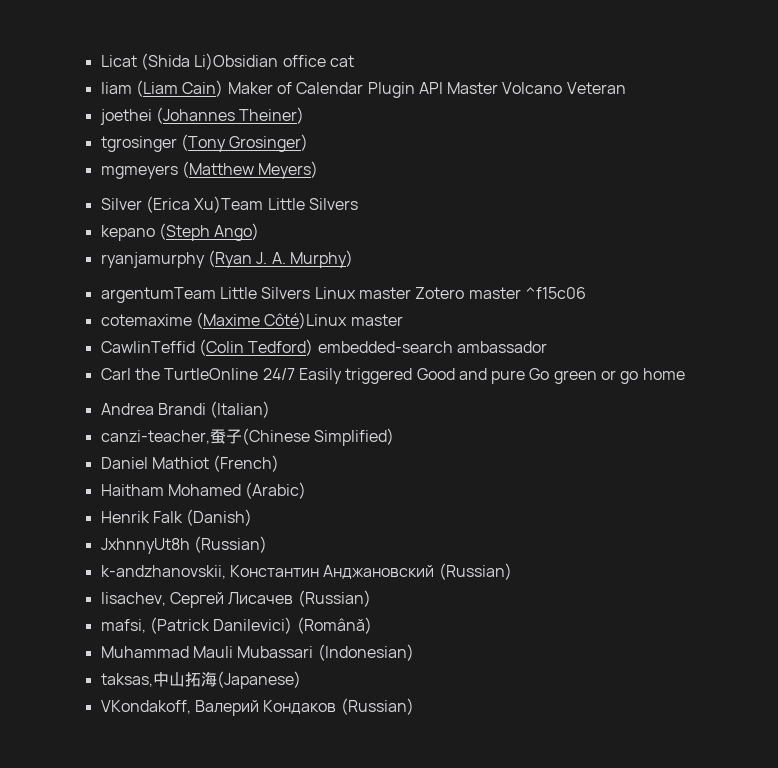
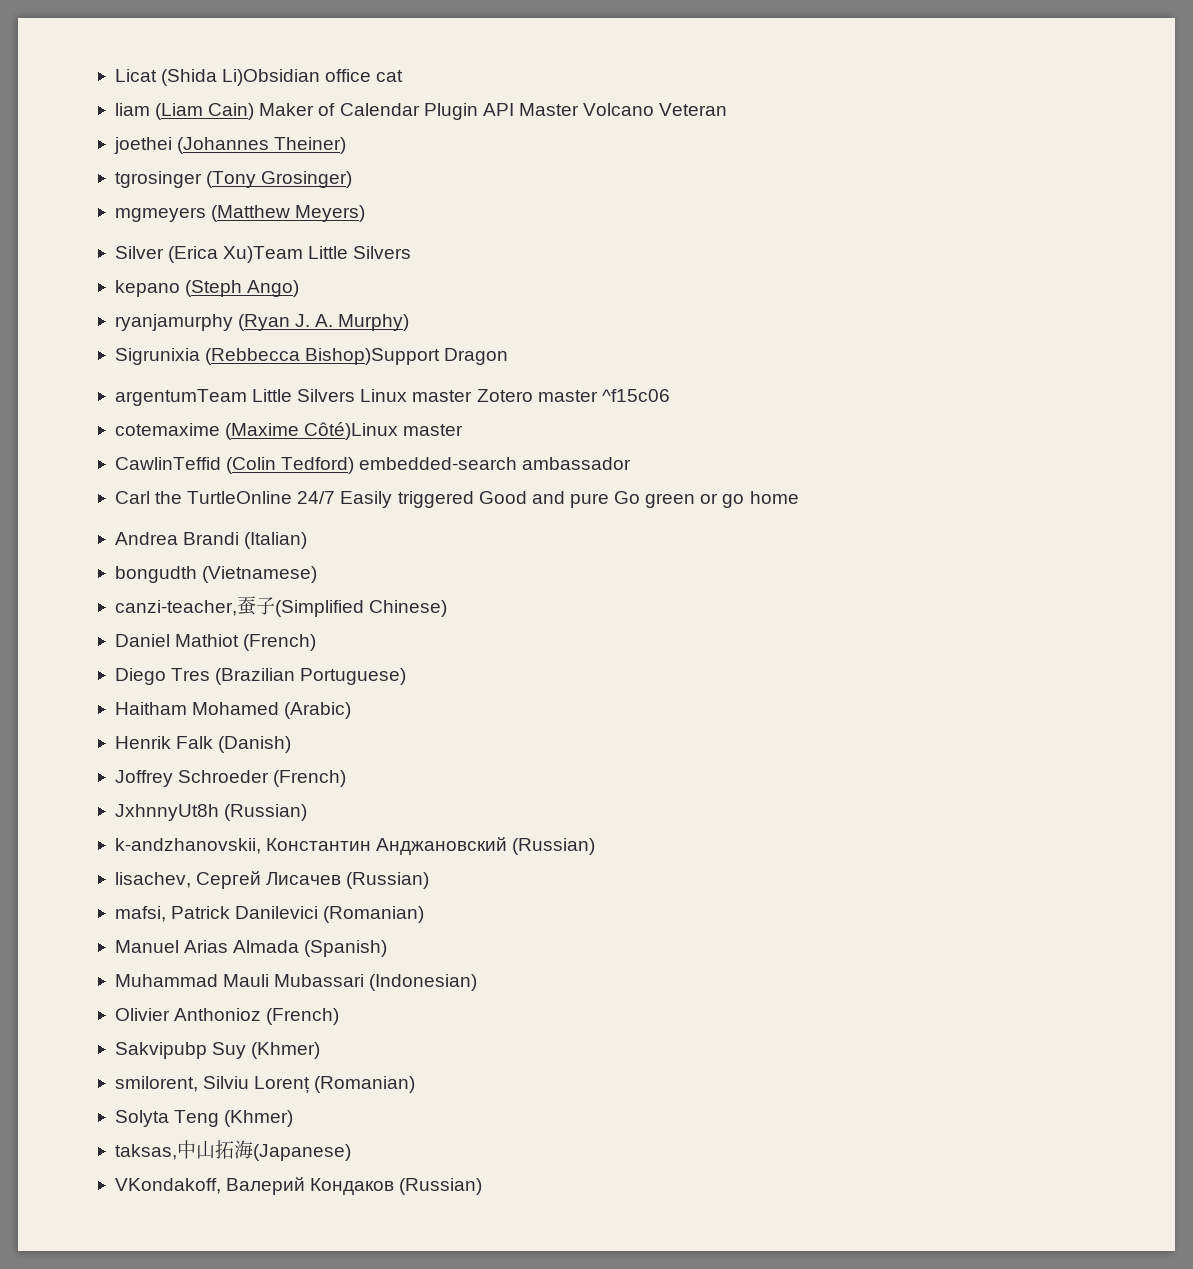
(353, 259) none -> [114,348,509,365] // Sigrunixia (Rebbecca Bishop)Support Dragon
(271, 409) none -> [114,566,318,583] // bongudth (Vietnamese)
[241,428,394,446] (Chinese Simplified) -> [274,600,448,617] (Simplified Chinese)
(280, 463) none -> [114,668,407,685] // Diego Tres (Brazilian Portuguese)
(253, 517) none -> [114,770,347,787] // Joffrey Schroeder (French)
[149,617,372,634] [100,644,414,661] (Patrick Danilevici) (Română) // Muhammad Mauli Mubassari (Indonesian) -> [171,906,425,923] [114,940,388,957] [114,974,478,991] [114,1008,340,1025] [114,1042,321,1059] [114,1076,416,1093] [114,1110,294,1127] Patrick Danilevici (Romanian) // Manuel Arias Almada (Spanish) // Muhammad Mauli Mubassari (Indonesian) // Olivier Anthonioz (French) // Sakvipubp Suy (Khmer) // smilorent, Silviu Lorenț (Romanian) // Solyta Teng (Khmer)

